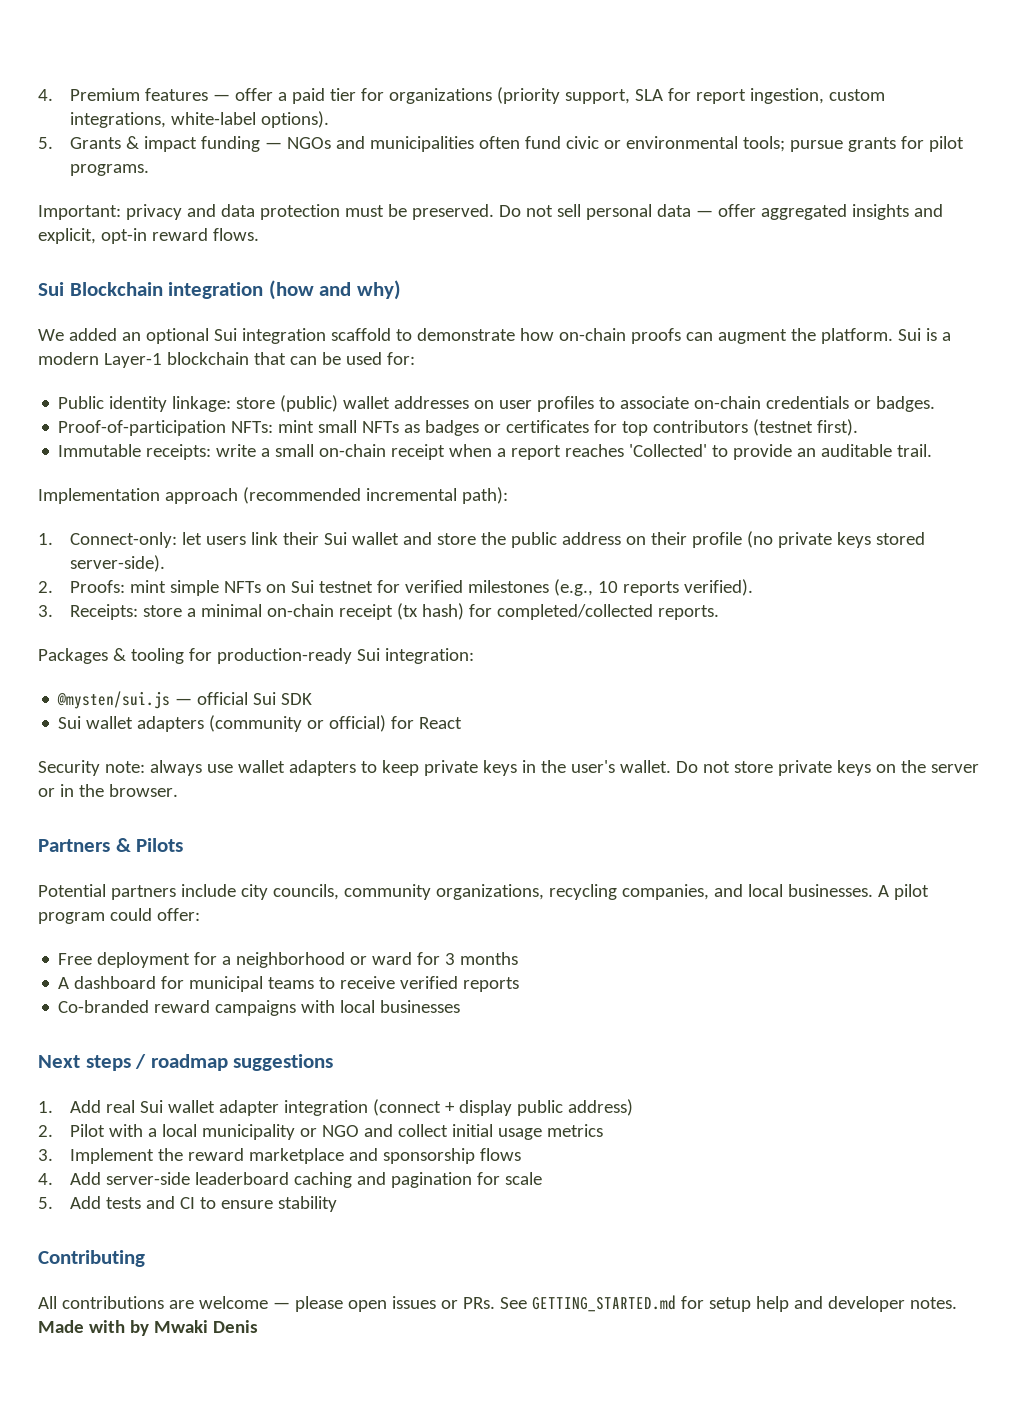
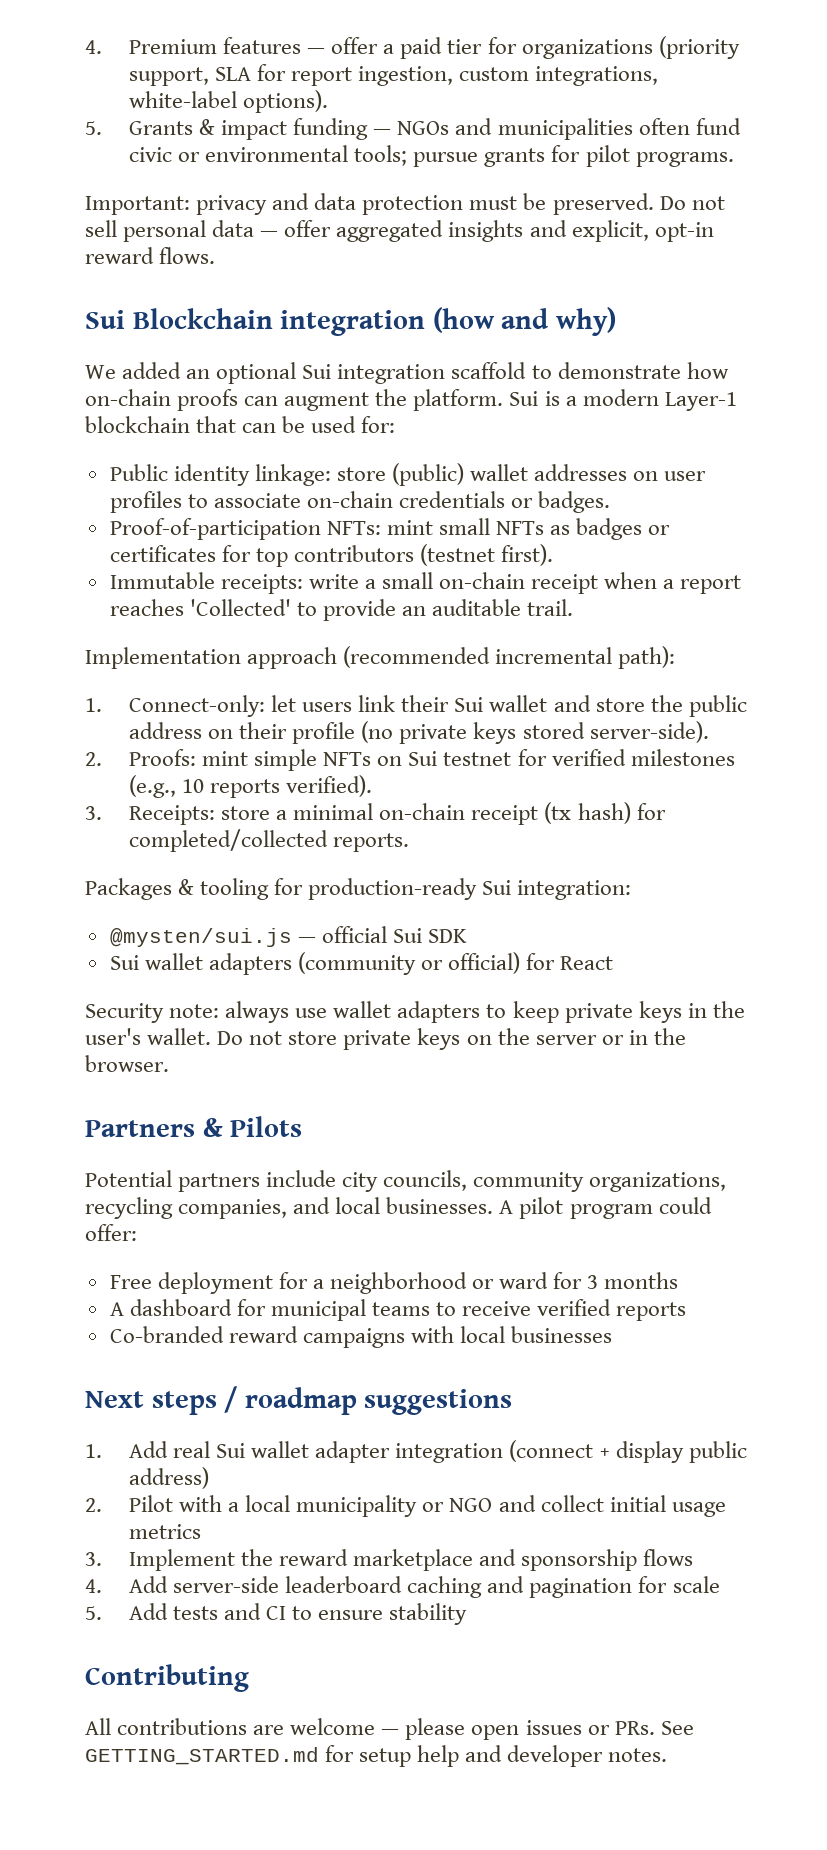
[38,1320,258,1336] Made with by Mwaki Denis -> (668, 1755) none

